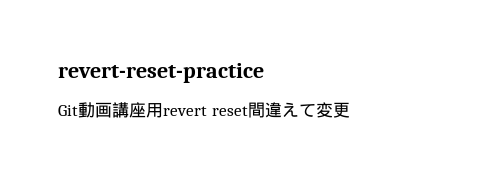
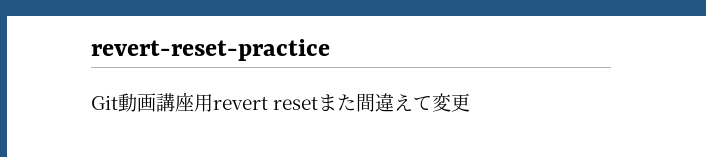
(248, 111) none -> [318,94,357,111] また

